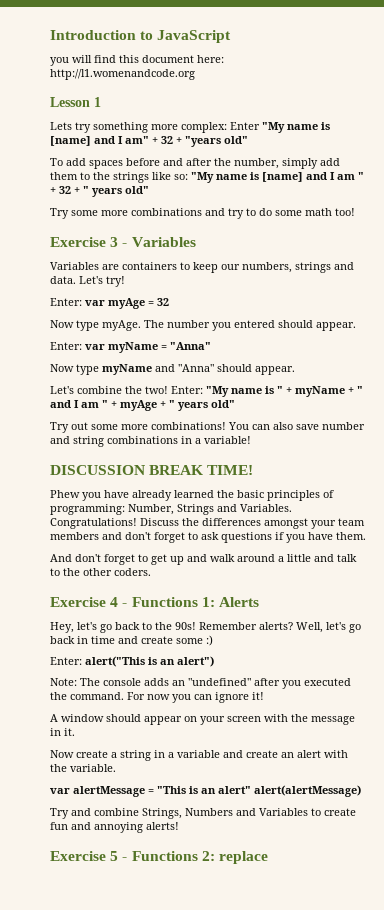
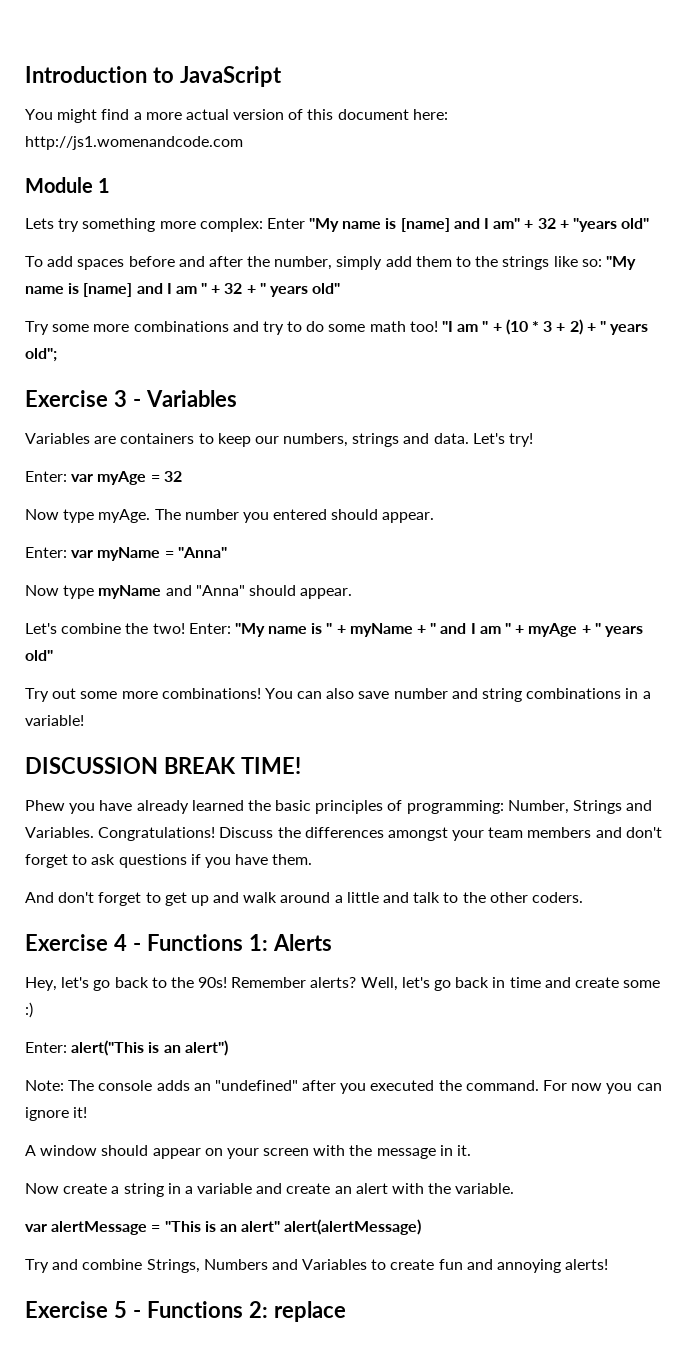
[50,55,116,66] you will find -> [25,109,304,123] You might find a more actual version of
[50,69,195,80] [50,97,90,107] http://l1.womenandcode.org // Lesson -> [25,136,243,150] [25,177,93,193] http://js1.womenandcode.com // Module
(355, 212) none -> [442,319,649,335] [25,348,57,362] "I am " + (10 * 3 + 2) + " years old";

